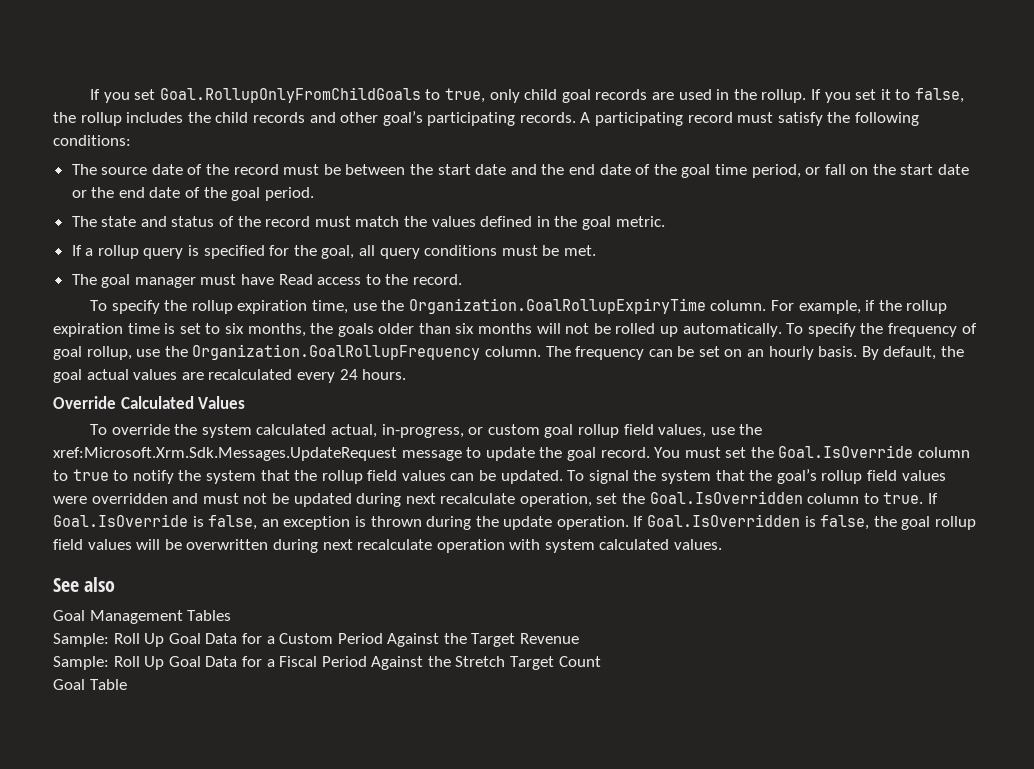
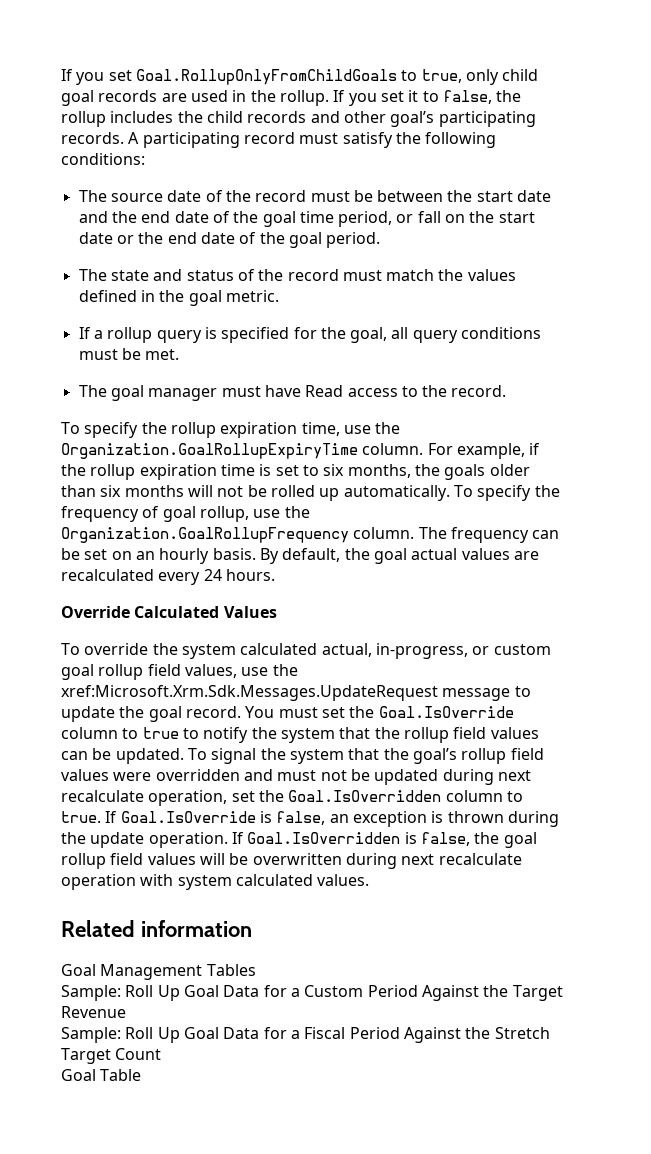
[53,577,116,592] See also -> [61,920,252,937] Related information

